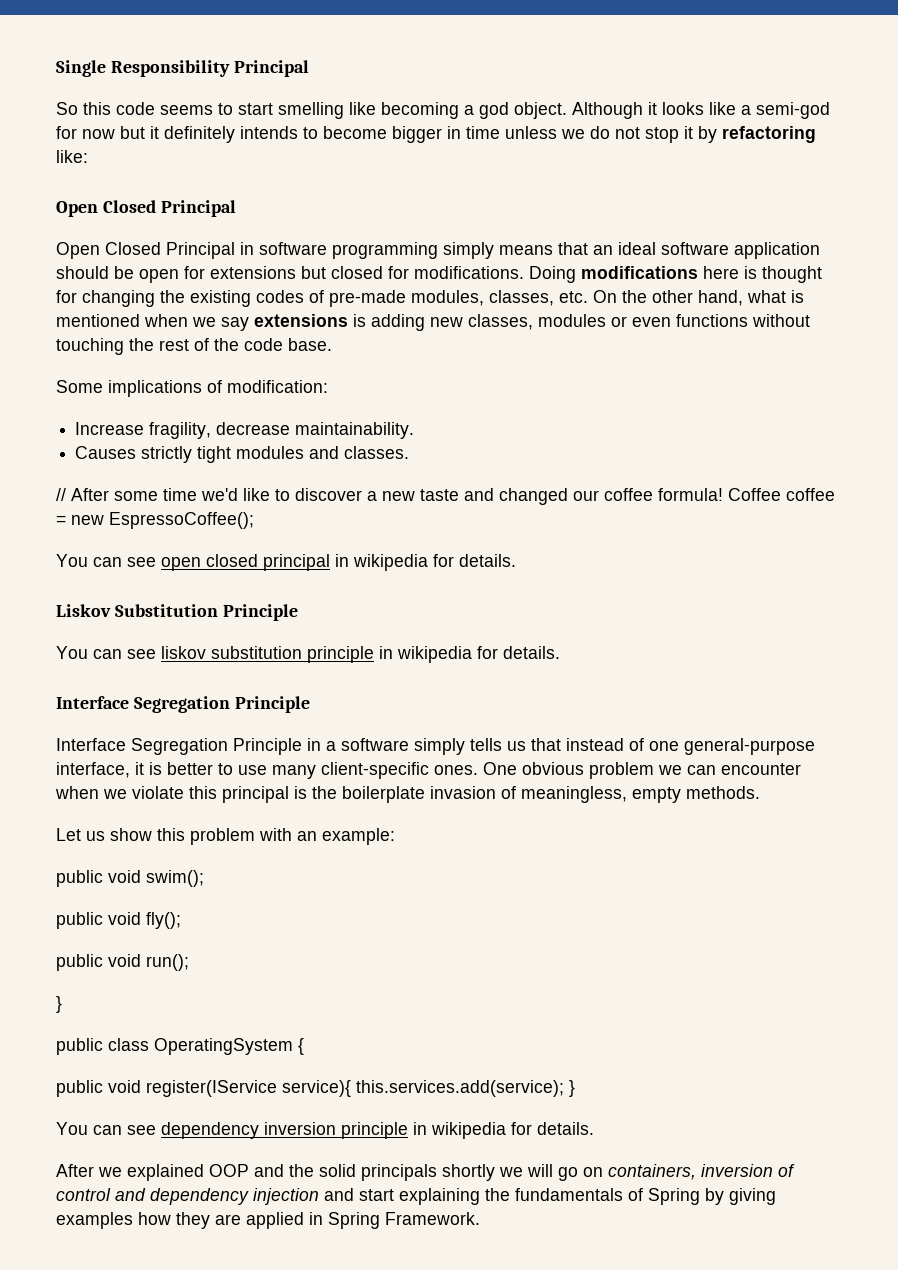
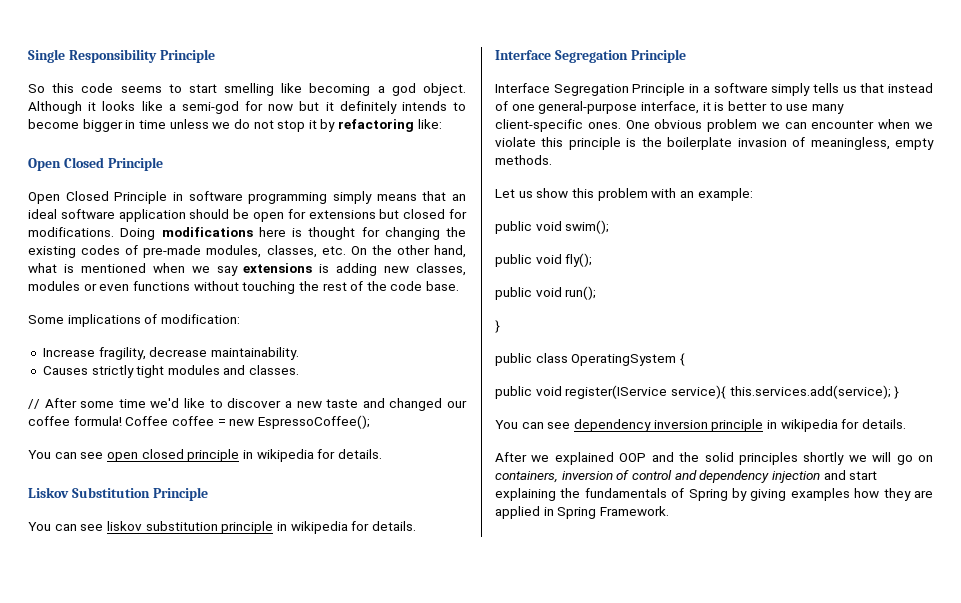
[233,60,309,77] Principal -> [159,49,215,63] Principle
[160,200,236,217] [56,242,235,259] Principal // Open Closed Principal -> [107,157,163,171] [28,191,168,204] Principle // Open Closed Principle
[263,554,330,571] principal -> [187,449,240,462] principle
[222,786,289,803] principal -> [568,137,621,150] principle
[361,1164,437,1181] principals -> [738,452,798,465] principles

